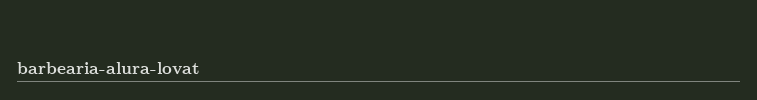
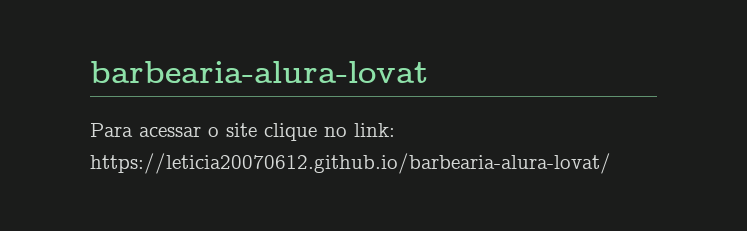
(200, 68) none -> [90,123,395,141] [90,153,611,174] // Para acessar o site clique no link: https://leticia20070612.github.io/barbearia-alura-lovat/

